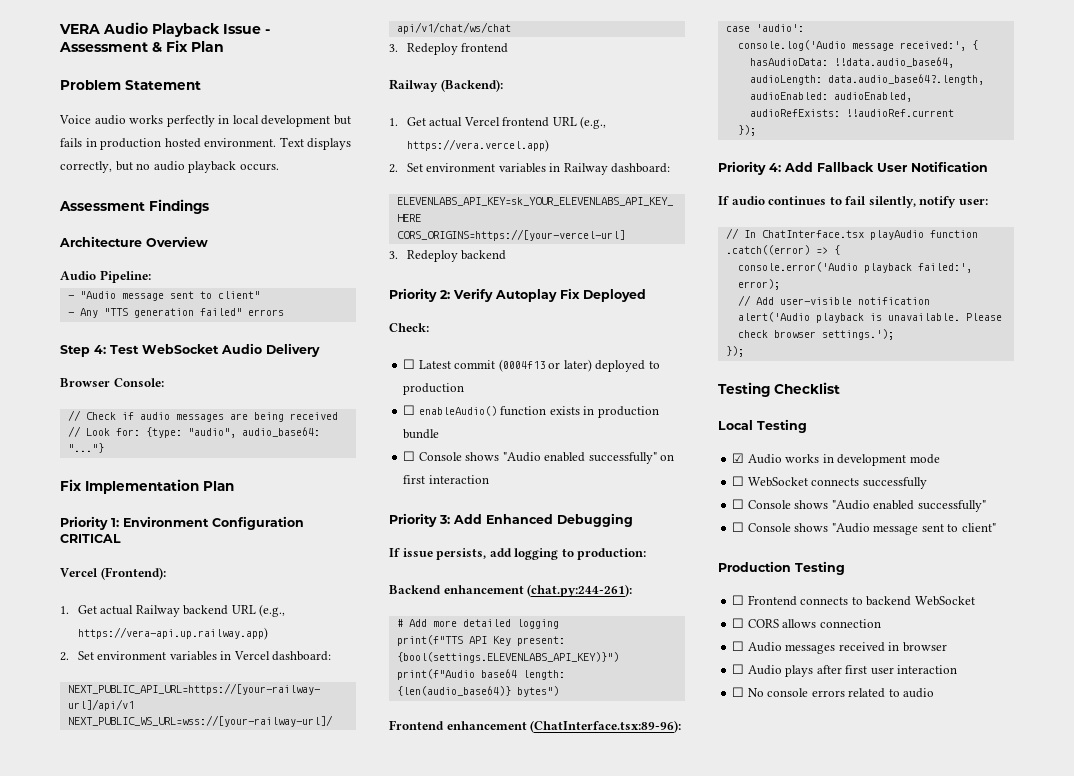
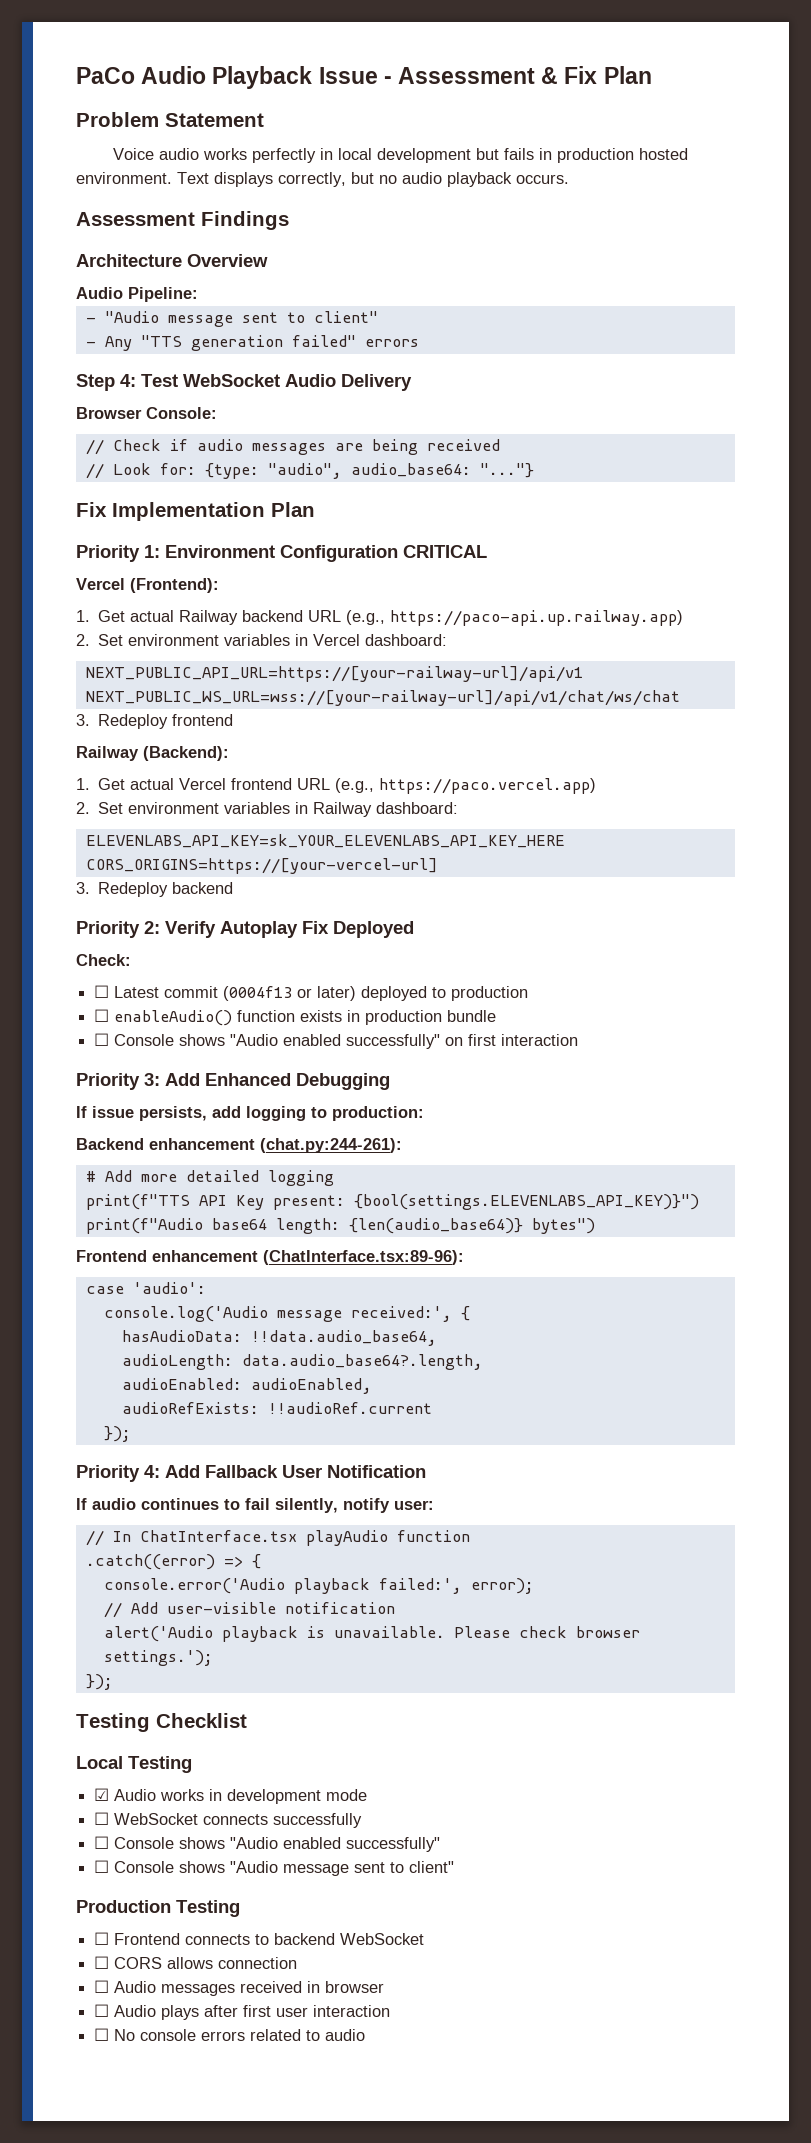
[59,24,100,34] VERA -> [76,67,135,84] PaCo
[77,627,268,640] https://vera-api.up.railway.app) -> [390,610,684,626] https://paco-api.up.railway.app)
[406,139,549,152] https://vera.vercel.app) -> [379,778,597,794] https://paco.vercel.app)

